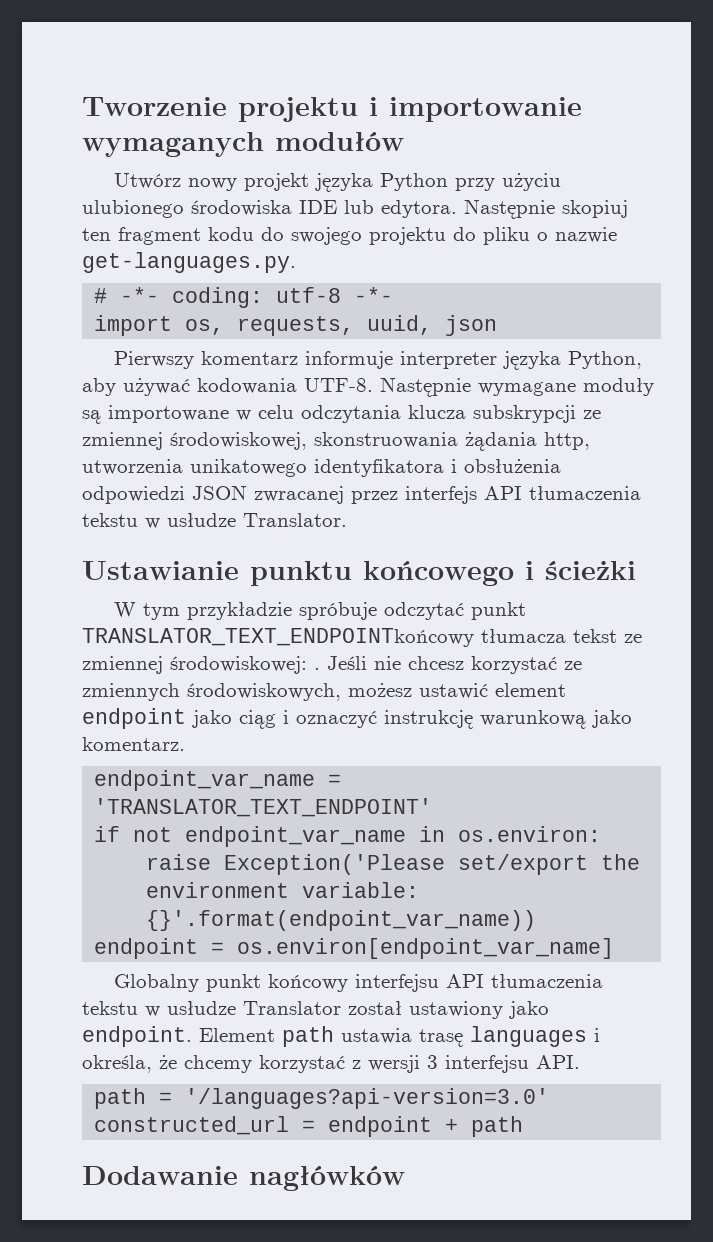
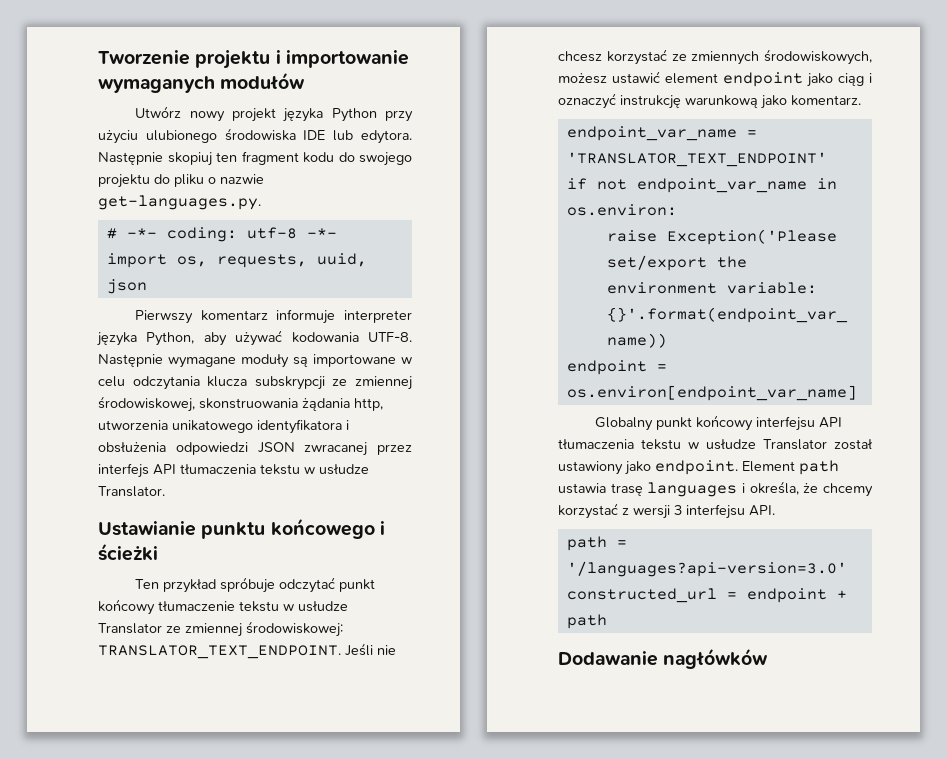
[113,602,526,620] [82,628,617,647] W tym przykładzie spróbuje odczytać punkt TRANSLATOR_TEXT_ENDPOINTkońcowy tłumacza tekst -> [135,577,376,593] [98,599,348,615] [98,623,162,634] Ten przykład spróbuje odczytać punkt końcowy tłumaczenie tekstu w usłudze Translator
[314,668,320,670] . -> [98,645,341,659] TRANSLATOR_TEXT_ENDPOINT.

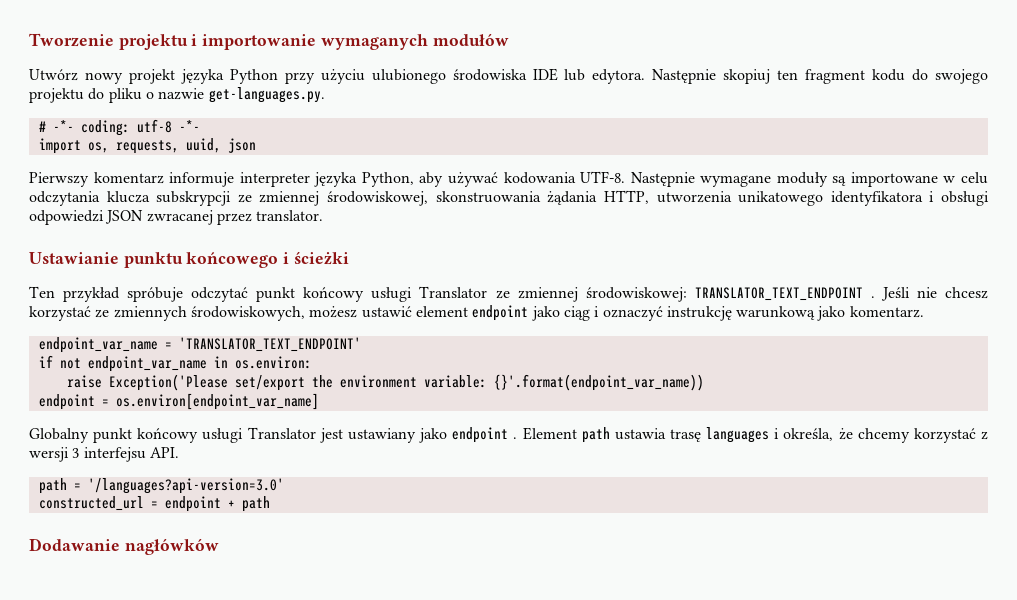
[354,398,383,411] http, -> [603,190,649,204] HTTP,
[98,442,166,453] obsłużenia -> [941,191,990,206] obsługi
[98,463,369,478] [98,486,165,497] interfejs API tłumaczenia tekstu w usłudze Translator. -> [256,210,324,221] translator.
[158,601,348,612] tłumaczenie tekstu w usłudze -> [371,287,413,302] usługi
[98,645,341,659] TRANSLATOR_TEXT_ENDPOINT. -> [694,287,875,301] TRANSLATOR_TEXT_ENDPOINT .
[756,416,843,431] [558,439,873,450] [558,460,738,475] interfejsu API tłumaczenia tekstu w usłudze Translator został ustawiony jako endpoint. -> [202,427,518,443] usługi Translator jest ustawiany jako endpoint .

